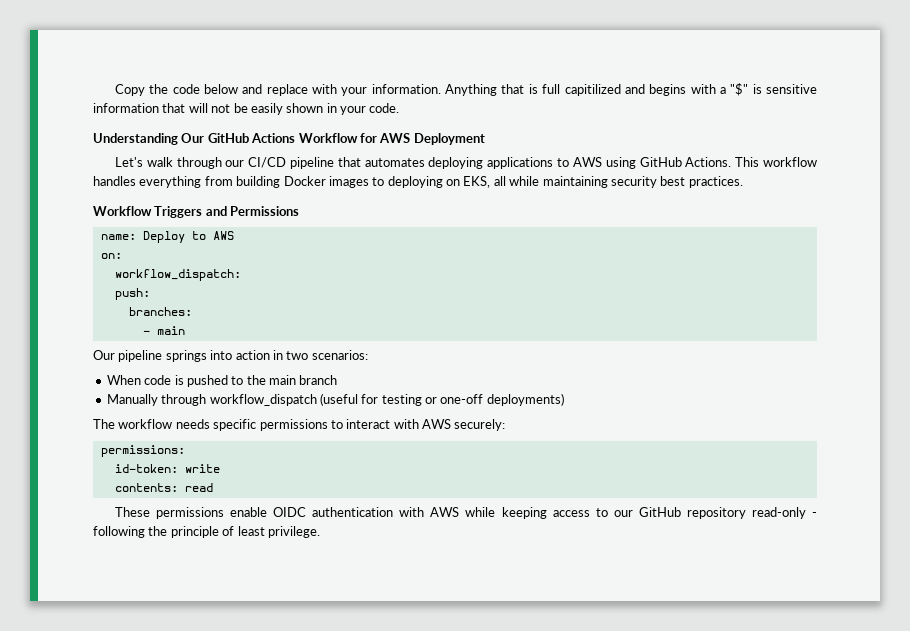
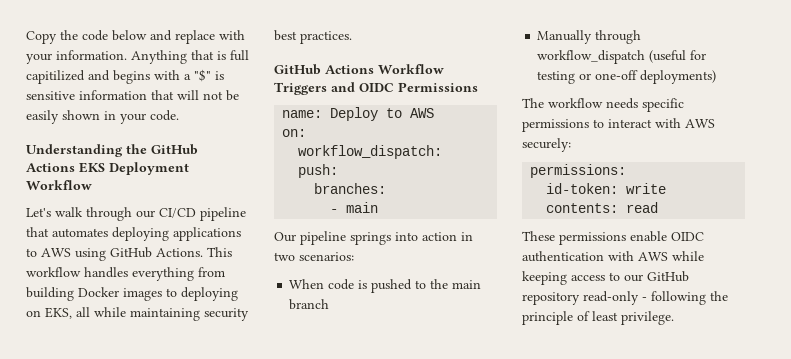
[181,133,485,145] Our GitHub Actions Workflow for AWS Deployment -> [126,144,198,155] [26,162,189,175] [26,180,92,190] the GitHub Actions EKS Deployment Workflow
(743, 182) none -> [274,64,374,75] GitHub Actions
(227, 211) none -> [359,83,394,92] OIDC

